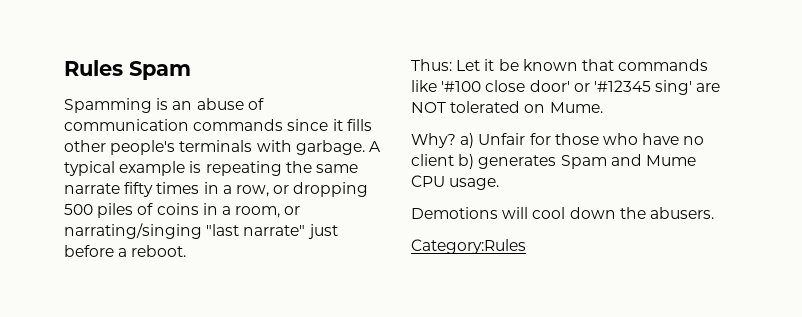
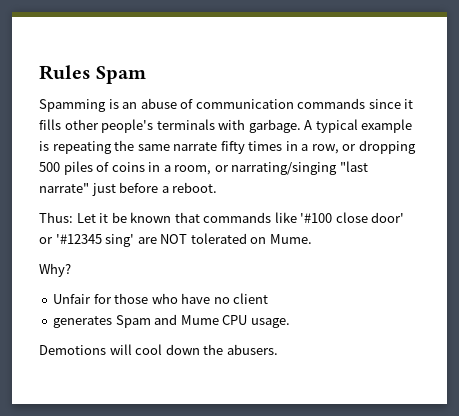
[460,133,475,148] a) -> (71, 270) //
[458,154,475,169] b) -> (269, 298) //
[411,239,526,254] // Category:Rules -> (278, 349) none

